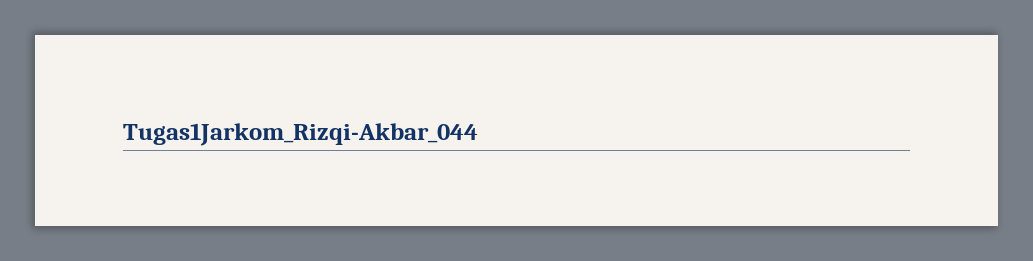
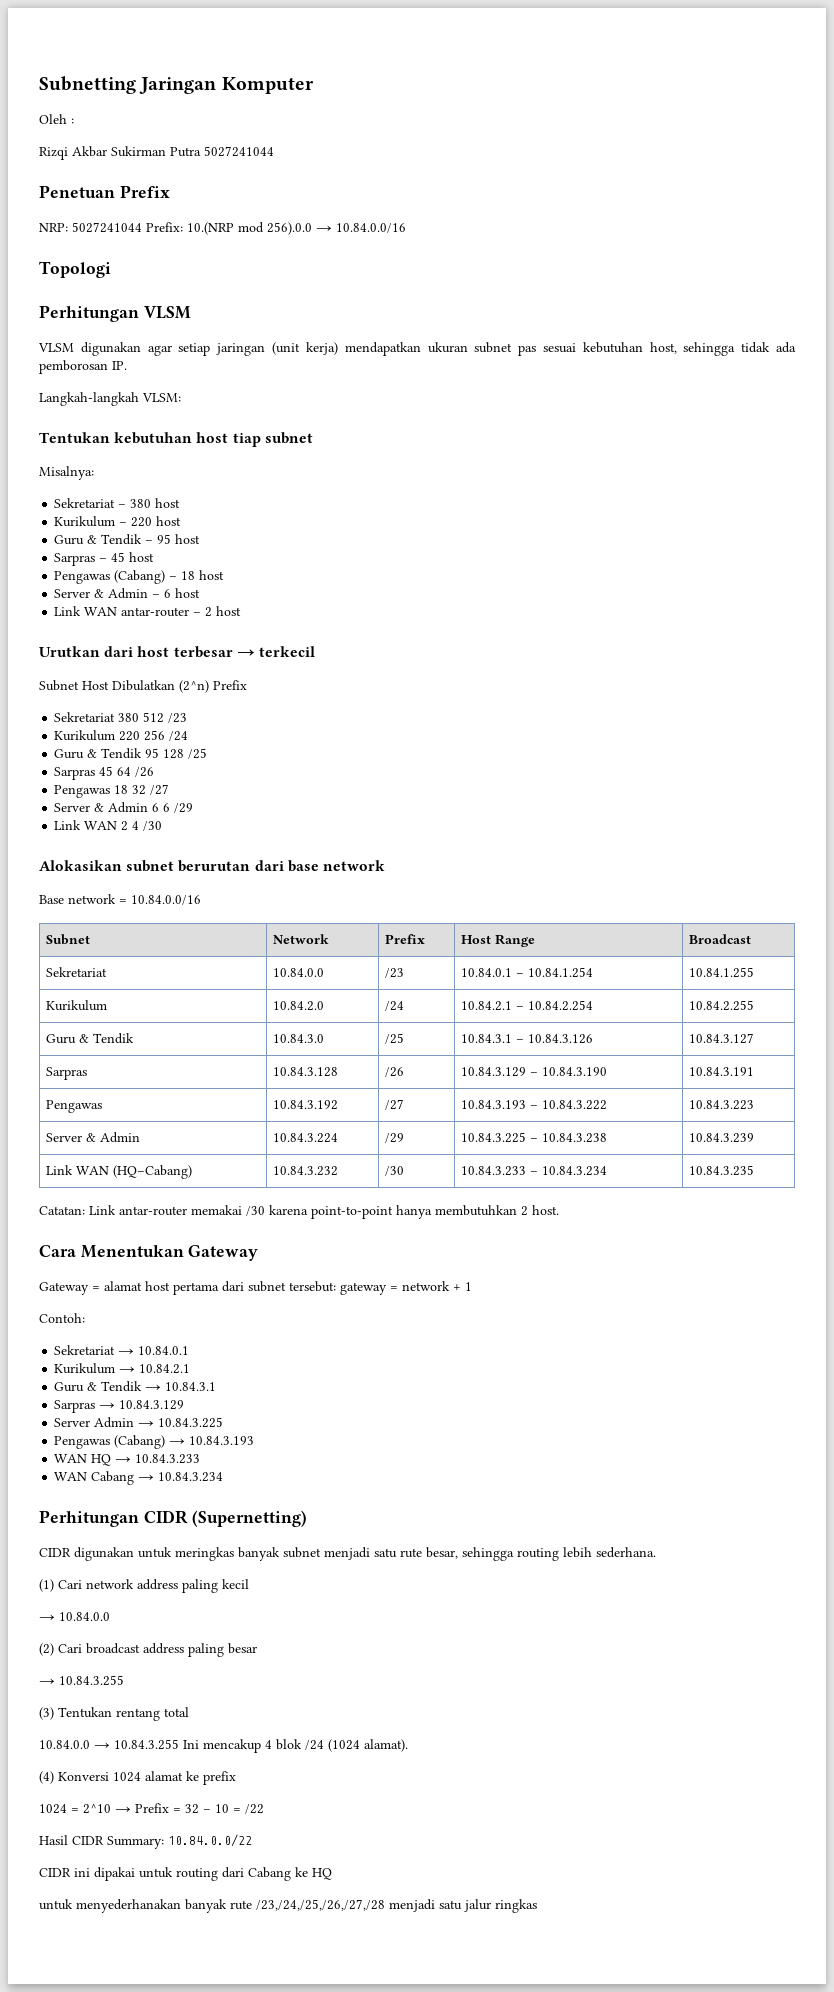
[123,123,478,146] Tugas1Jarkom_Rizqi-Akbar_044 -> [39,76,314,94] [39,114,74,124] [39,146,274,160] [39,185,170,198] [39,222,406,235] [39,261,111,278] [39,305,191,322] [38,342,796,356] [39,360,127,374] [39,392,181,406] [39,432,313,447] [39,466,94,480] [54,498,181,508] [54,516,182,527] [54,534,201,545] [54,552,155,566] [54,570,225,584] [54,588,201,599] [54,606,242,617] [39,646,315,658] [39,680,247,693] [54,712,188,723] [54,730,189,741] [54,748,208,759] [54,766,155,780] [54,784,170,798] [54,802,194,813] [54,820,163,831] [39,860,385,872] [39,894,201,905] [45,934,90,945] [272,934,329,944] [384,934,425,944] [460,934,535,947] [688,934,751,944] [45,967,107,977] [272,968,324,977] [384,968,404,978] [460,967,593,978] [688,967,754,978] [45,1000,107,1011] [272,1001,324,1011] [384,1001,404,1011] [460,1000,593,1011] [688,1000,754,1011] [45,1033,134,1044] [272,1034,324,1043] [384,1033,404,1044] [460,1034,593,1044] [688,1033,754,1044] [45,1067,87,1080] [272,1067,338,1077] [384,1067,404,1077] [460,1067,607,1077] [688,1067,754,1076] [45,1100,102,1113] [272,1100,338,1110] [384,1099,404,1110] [460,1100,607,1110] [688,1100,754,1110] [45,1132,140,1143] [272,1133,338,1143] [384,1133,404,1143] [460,1132,607,1143] [688,1133,754,1143] [45,1165,192,1179] [272,1166,338,1176] [384,1166,404,1176] [460,1166,607,1176] [688,1165,754,1176] [39,1205,559,1219] [39,1245,259,1261] [39,1281,472,1295] [39,1313,85,1323] [54,1345,190,1355] [54,1363,191,1374] [54,1381,217,1392] [54,1400,185,1413] [54,1417,224,1428] [54,1435,255,1449] [54,1454,201,1466] [54,1471,224,1485] [39,1510,308,1527] [39,1547,656,1561] [39,1579,249,1593] [39,1612,110,1621] [39,1643,257,1657] [39,1675,124,1686] [39,1707,189,1721] [39,1739,408,1753] [39,1771,236,1785] [39,1803,264,1814] [39,1834,252,1849] [39,1867,332,1881] [39,1899,537,1913] Subnetting Jaringan Komputer // Oleh : // Rizqi Akbar Sukirman Putra 5027241044 // Penetuan Prefix // NRP: 5027241044 Prefix: 10.(NRP mod 256).0.0 → 10.84.0.0/16 // Topologi // Perhitungan VLSM // VLSM digunakan agar setiap jaringan (unit kerja) mendapatkan ukuran subnet pas sesuai kebutuhan host, sehingga tidak ada pemborosan IP. // Langkah-langkah VLSM: // Tentukan kebutuhan host tiap subnet // Misalnya: // Sekretariat – 380 host // Kurikulum – 220 host // Guru & Tendik – 95 host // Sarpras – 45 host // Pengawas (Cabang) – 18 host // Server & Admin – 6 host // Link WAN antar-router – 2 host // Urutkan dari host terbesar → terkecil // Subnet Host Dibulatkan (2^n) Prefix // Sekretariat 380 512 /23 // Kurikulum 220 256 /24 // Guru & Tendik 95 128 /25 // Sarpras 45 64 /26 // Pengawas 18 32 /27 // Server & Admin 6 6 /29 // Link WAN 2 4 /30 // Alokasikan subnet berurutan dari base network // Base network = 10.84.0.0/16 // Subnet | Network | Prefix | Host Range | Broadcast // Sekretariat | 10.84.0.0 | /23 | 10.84.0.1 – 10.84.1.254 | 10.84.1.255 // Kurikulum | 10.84.2.0 | /24 | 10.84.2.1 – 10.84.2.254 | 10.84.2.255 // Guru & Tendik | 10.84.3.0 | /25 | 10.84.3.1 – 10.84.3.126 | 10.84.3.127 // Sarpras | 10.84.3.128 | /26 | 10.84.3.129 – 10.84.3.190 | 10.84.3.191 // Pengawas | 10.84.3.192 | /27 | 10.84.3.193 – 10.84.3.222 | 10.84.3.223 // Server & Admin | 10.84.3.224 | /29 | 10.84.3.225 – 10.84.3.238 | 10.84.3.239 // Link WAN (HQ–Cabang) | 10.84.3.232 | /30 | 10.84.3.233 – 10.84.3.234 | 10.84.3.235 // Catatan: Link antar-router memakai /30 karena point-to-point hanya membutuhkan 2 host. // Cara Menentukan Gateway // Gateway = alamat host pertama dari subnet tersebut: gateway = network + 1 // Contoh: // Sekretariat → 10.84.0.1 // Kurikulum → 10.84.2.1 // Guru & Tendik → 10.84.3.1 // Sarpras → 10.84.3.129 // Server Admin → 10.84.3.225 // Pengawas (Cabang) → 10.84.3.193 // WAN HQ → 10.84.3.233 // WAN Cabang → 10.84.3.234 // Perhitungan CIDR (Supernetting) // CIDR digunakan untuk meringkas banyak subnet menjadi satu rute besar, sehingga routing lebih sederhana. // (1) Cari network address paling kecil // → 10.84.0.0 // (2) Cari broadcast address paling besar // → 10.84.3.255 // (3) Tentukan rentang total // 10.84.0.0 → 10.84.3.255 Ini mencakup 4 blok /24 (1024 alamat). // (4) Konversi 1024 alamat ke prefix // 1024 = 2^10 → Prefix = 32 − 10 = /22 // Hasil CIDR Summary: 10.84.0.0/22 // CIDR ini dipakai untuk routing dari Cabang ke HQ // untuk menyederhanakan banyak rute /23,/24,/25,/26,/27,/28 menjadi satu jalur ringkas

